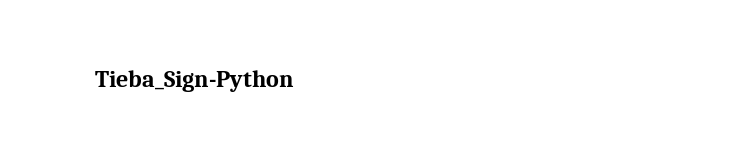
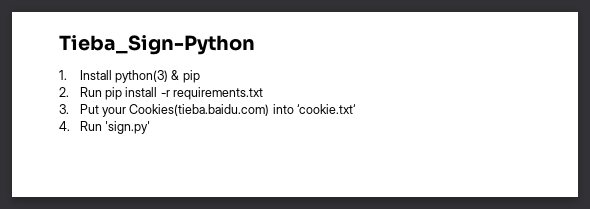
(294, 81) none -> [59,70,200,83] [59,87,263,100] [59,104,356,117] [59,121,150,134] // 1. Install python(3) & pip // 2. Run pip install -r requirements.txt // 3. Put your Cookies(tieba.baidu.com) into ‘cookie.txt‘ // 4. Run 'sign.py'

